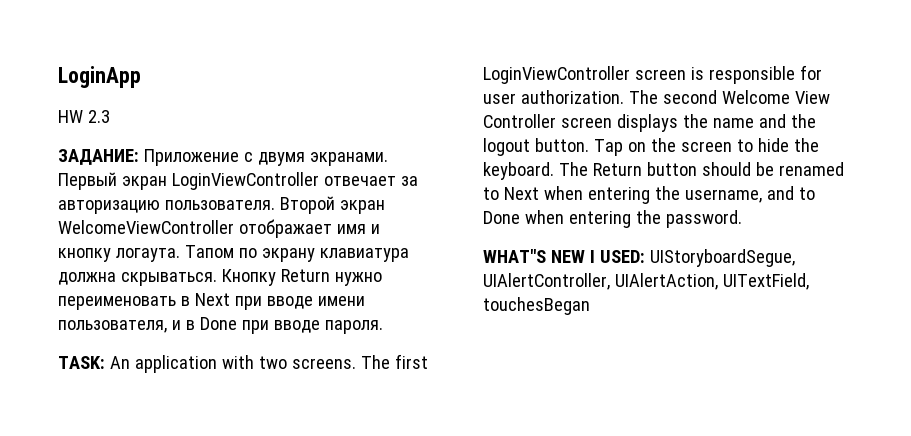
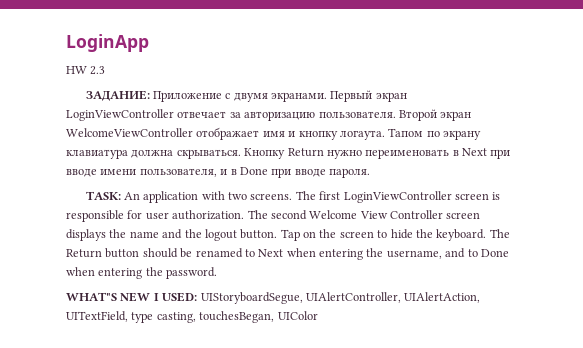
[483,297,590,315] touchesBegan -> [131,311,318,323] type casting, touchesBegan, UIColor

